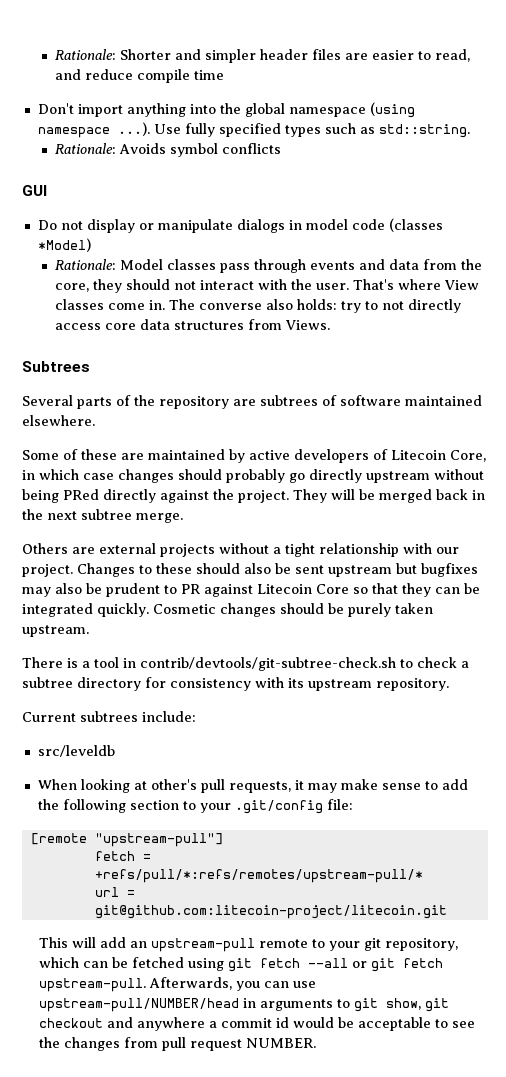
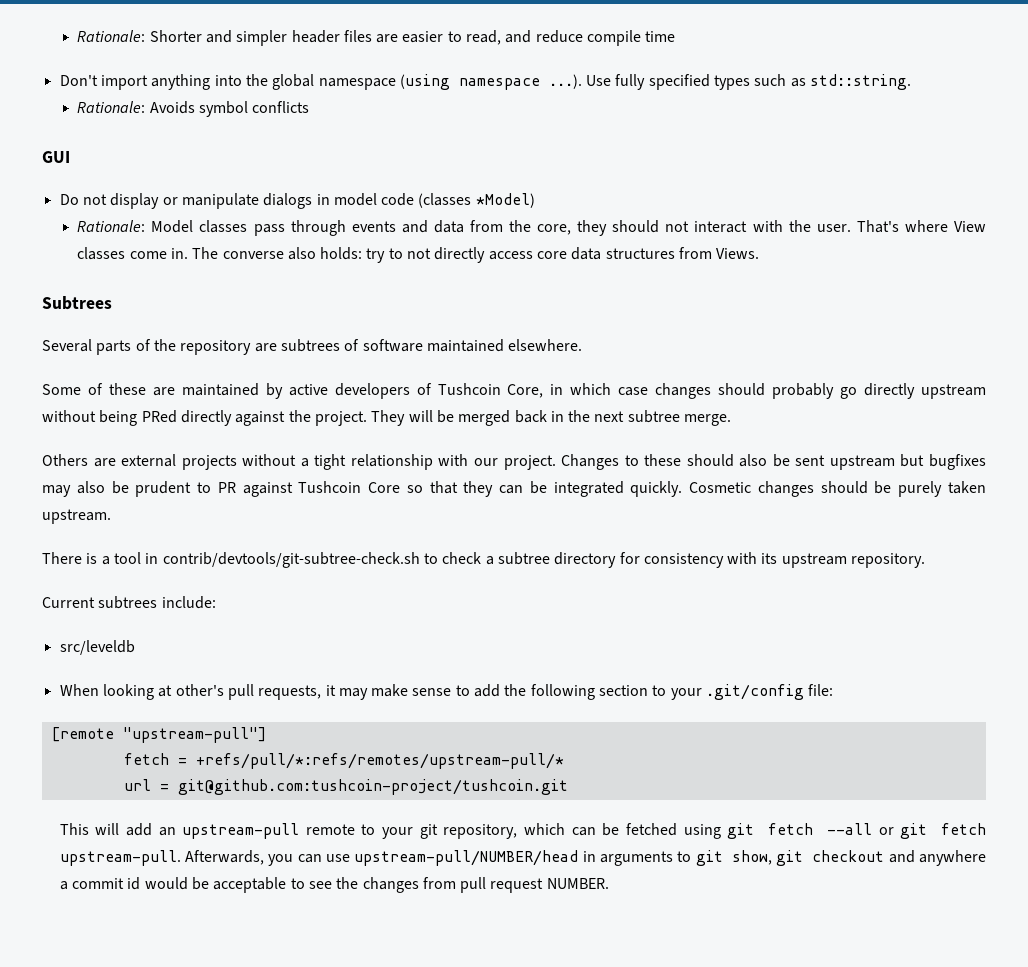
[391,450,446,460] Litecoin -> [437,383,501,395] Tushcoin
[257,584,312,594] Litecoin -> [298,481,362,493] Tushcoin
[94,905,447,919] git@github.com:litecoin-project/litecoin.git -> [177,779,568,795] git@github.com:tushcoin-project/tushcoin.git

